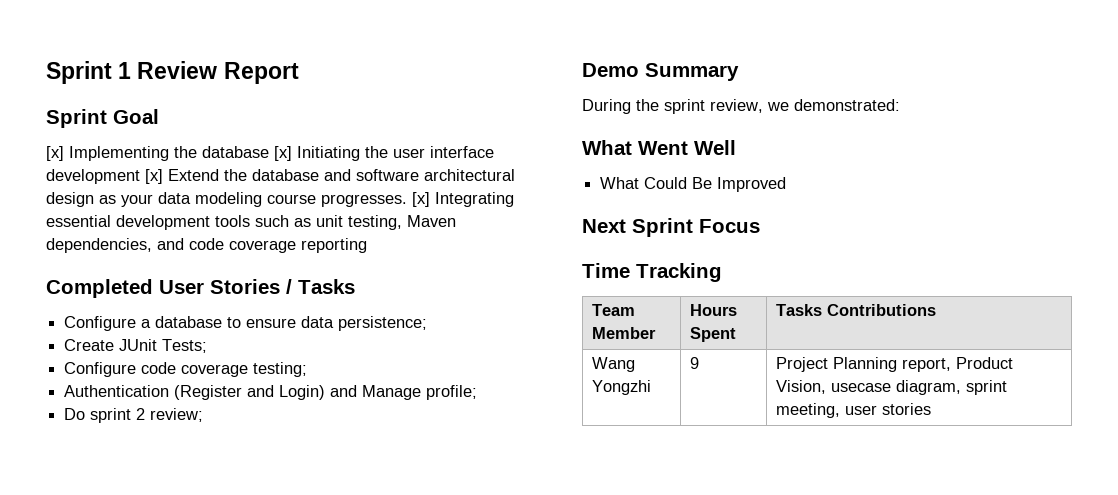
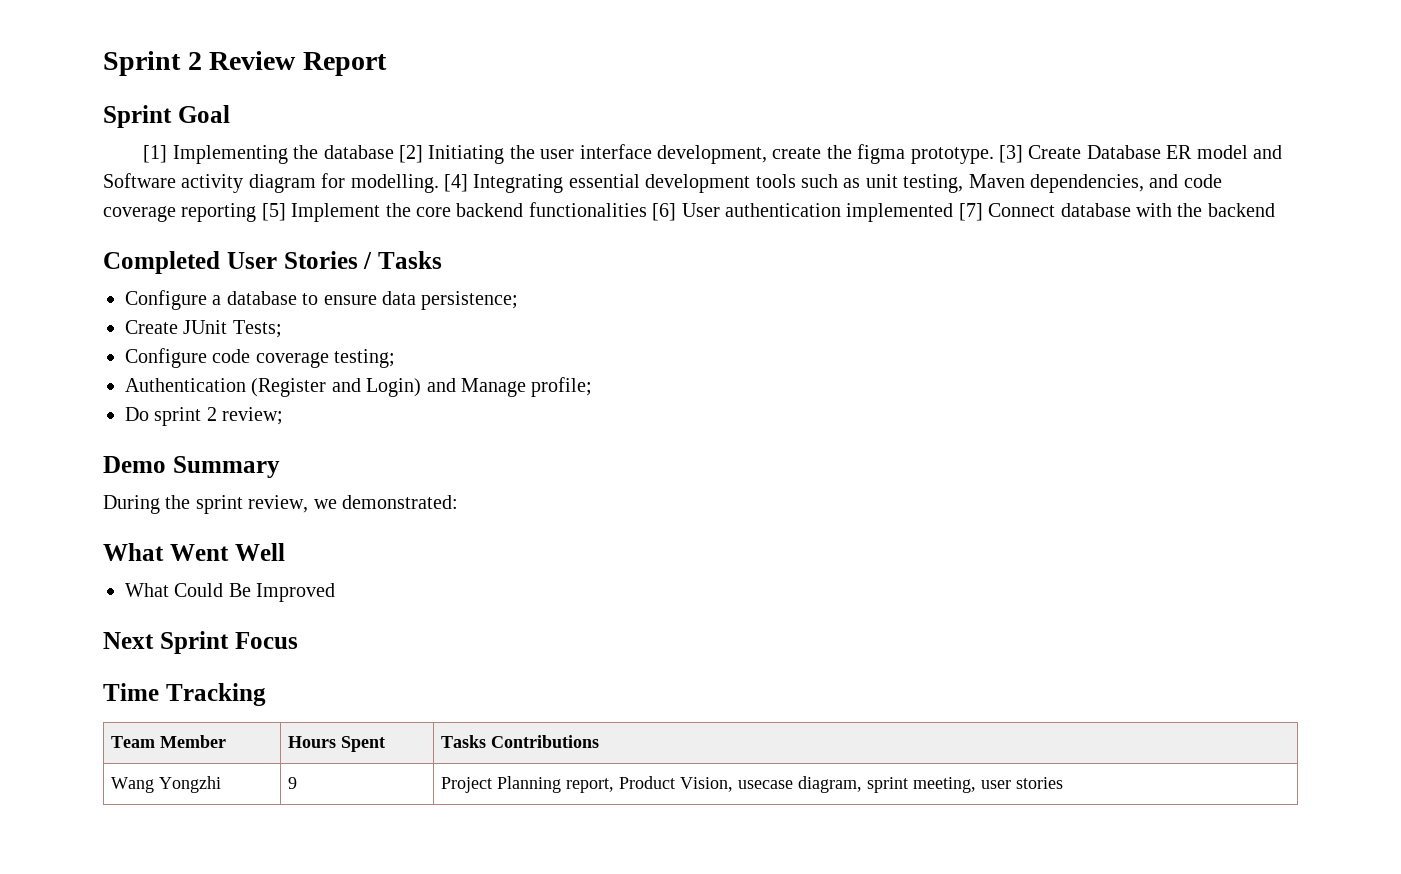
[46,61,132,84] Sprint 1 -> [103,51,202,76] Sprint 2
[46,146,64,161] [x] -> [143,145,168,163] [1]
[274,146,292,161] [x] -> [398,145,423,163] [2]
[46,169,515,184] [46,192,430,207] development [x] Extend the database and software architectural design as your data modeling course progresses. [x] -> [656,144,1282,164] [103,173,468,193] development, create the figma prototype. [3] Create Database ER model and Software activity diagram for modelling. [4]
(367, 245) none -> [261,202,1275,222] [5] Implement the core backend functionalities [6] User authentication implemented [7] Connect database with the backend

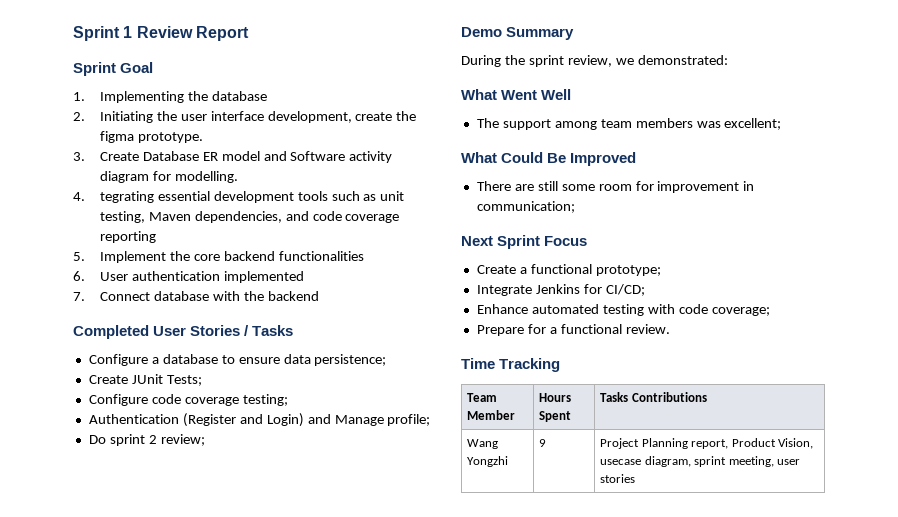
[103,51,202,76] Sprint 2 -> [73,26,133,41] Sprint 1
[143,145,168,163] [1] -> [73,92,85,101] 1.
[398,145,423,163] [2] -> [73,112,85,121] // 2.
[998,145,1023,163] [3] -> [73,152,85,161] // 3.
[444,174,564,193] [4] Integrating -> [73,191,154,203] // 4. tegrating
[261,203,286,221] [5] -> [73,252,85,261] // 5.
[652,203,677,221] [6] -> [73,271,85,281] // 6.
[958,203,983,221] [7] -> [73,292,85,301] // 7.
[125,583,336,602] [103,631,298,654] What Could Be Improved // Next Sprint Focus -> [476,118,782,130] [461,152,637,166] [476,181,755,193] [476,201,575,213] [461,235,588,249] [476,264,661,276] [476,284,645,296] [476,304,770,316] [476,324,670,336] The support among team members was excellent; // What Could Be Improved // There are still some room for improvement in communication; // Next Sprint Focus // Create a functional prototype; // Integrate Jenkins for CI/CD; // Enhance automated testing with code coverage; // Prepare for a functional review.

